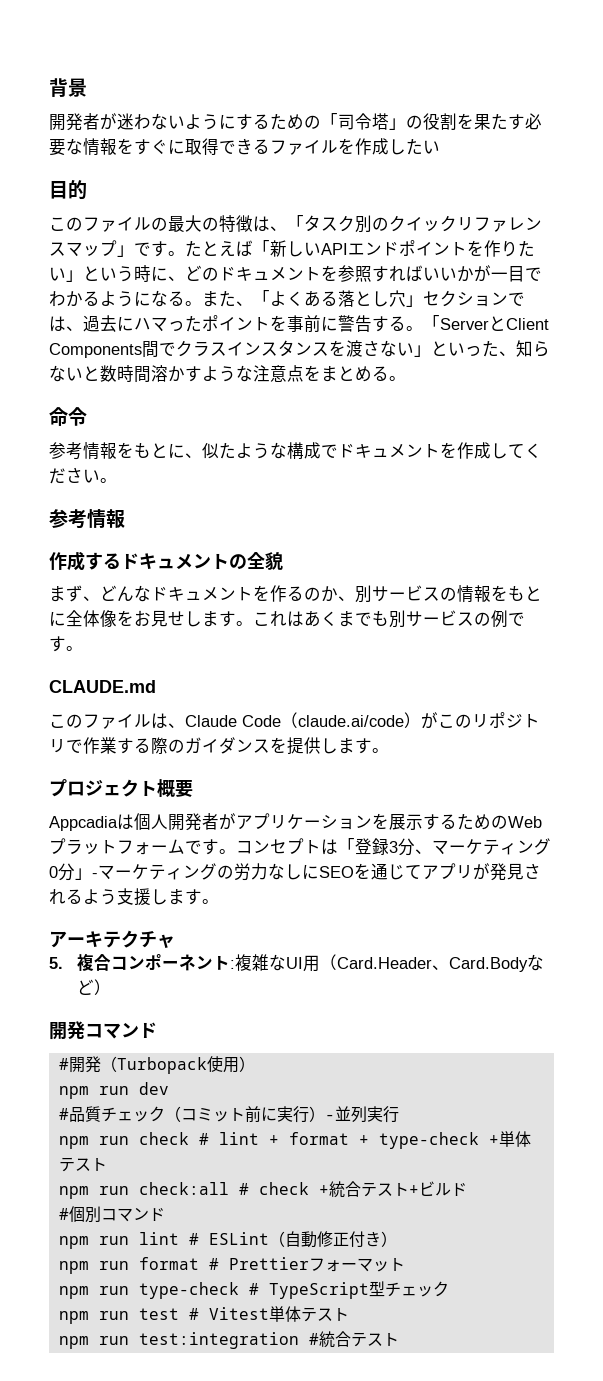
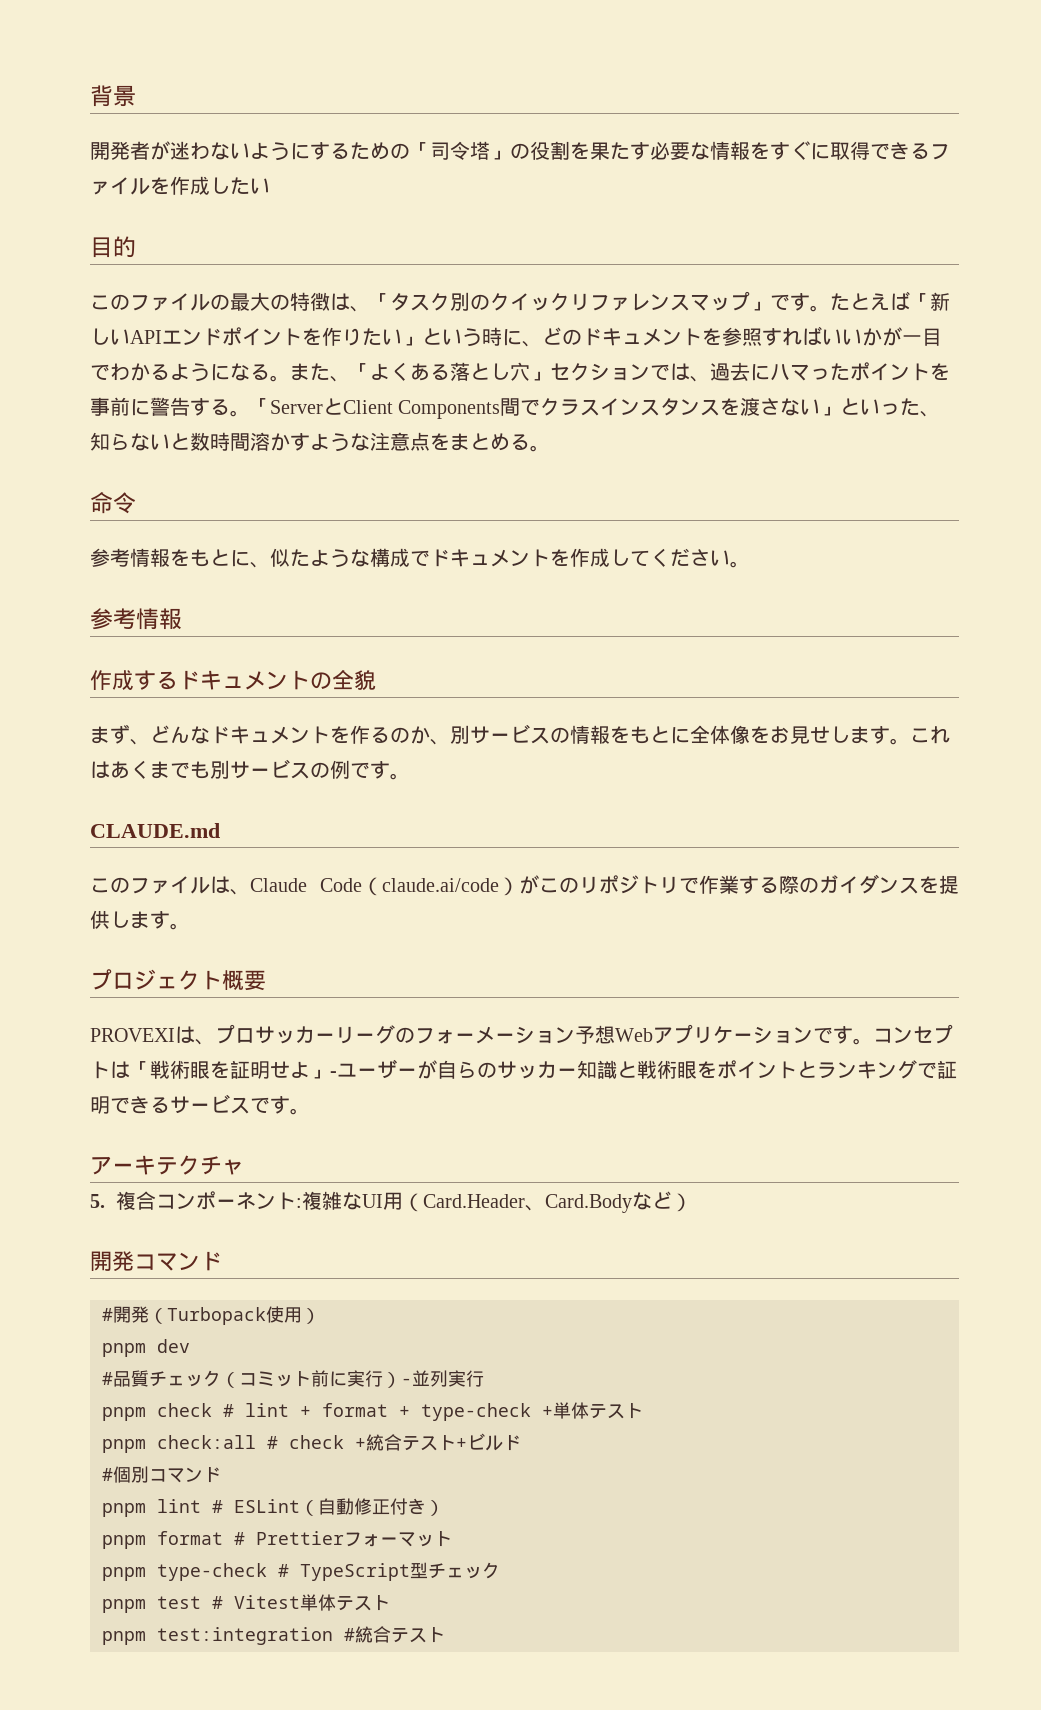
[49,813,542,831] [49,838,185,855] Appcadiaは個人開発者がアプリケーションを展示するためのWebプラットフォーム -> [90,1024,813,1045] PROVEXIは、プロサッカーリーグのフォーメーション予想Webアプリケーション
[355,838,551,856] [49,863,541,881] [49,888,185,906] 登録3分、マーケティング0分」-マーケティングの労力なしにSEOを通じてアプリが発見されるよう支援しま -> [150,1059,957,1079] [90,1094,270,1114] 戦術眼を証明せよ」-ユーザーが自らのサッカー知識と戦術眼をポイントとランキングで証明できるサービスで
[58,1086,129,1099] npm run -> [102,1343,146,1357] pnpm
[58,1136,129,1149] npm run -> [102,1407,146,1421] pnpm
[58,1186,129,1199] npm run -> [102,1439,146,1453] pnpm
[58,1236,129,1249] npm run -> [102,1503,146,1517] pnpm
[58,1261,129,1274] npm run -> [102,1535,146,1549] pnpm
[58,1286,129,1299] npm run -> [102,1567,146,1581] pnpm
[58,1311,129,1324] npm run -> [102,1599,146,1613] pnpm
[58,1336,129,1349] npm run -> [102,1631,146,1645] pnpm

